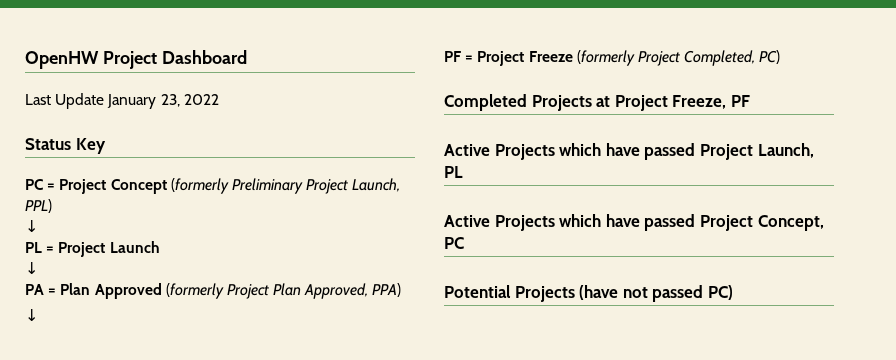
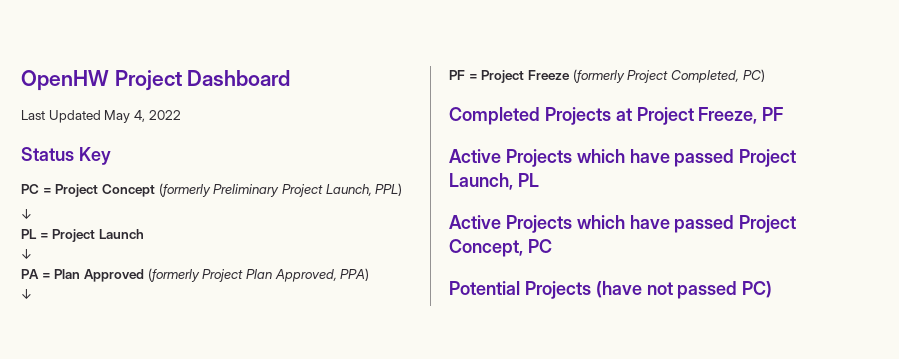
[55,93,180,109] Update January 23, -> [48,110,145,123] Updated May 4,

